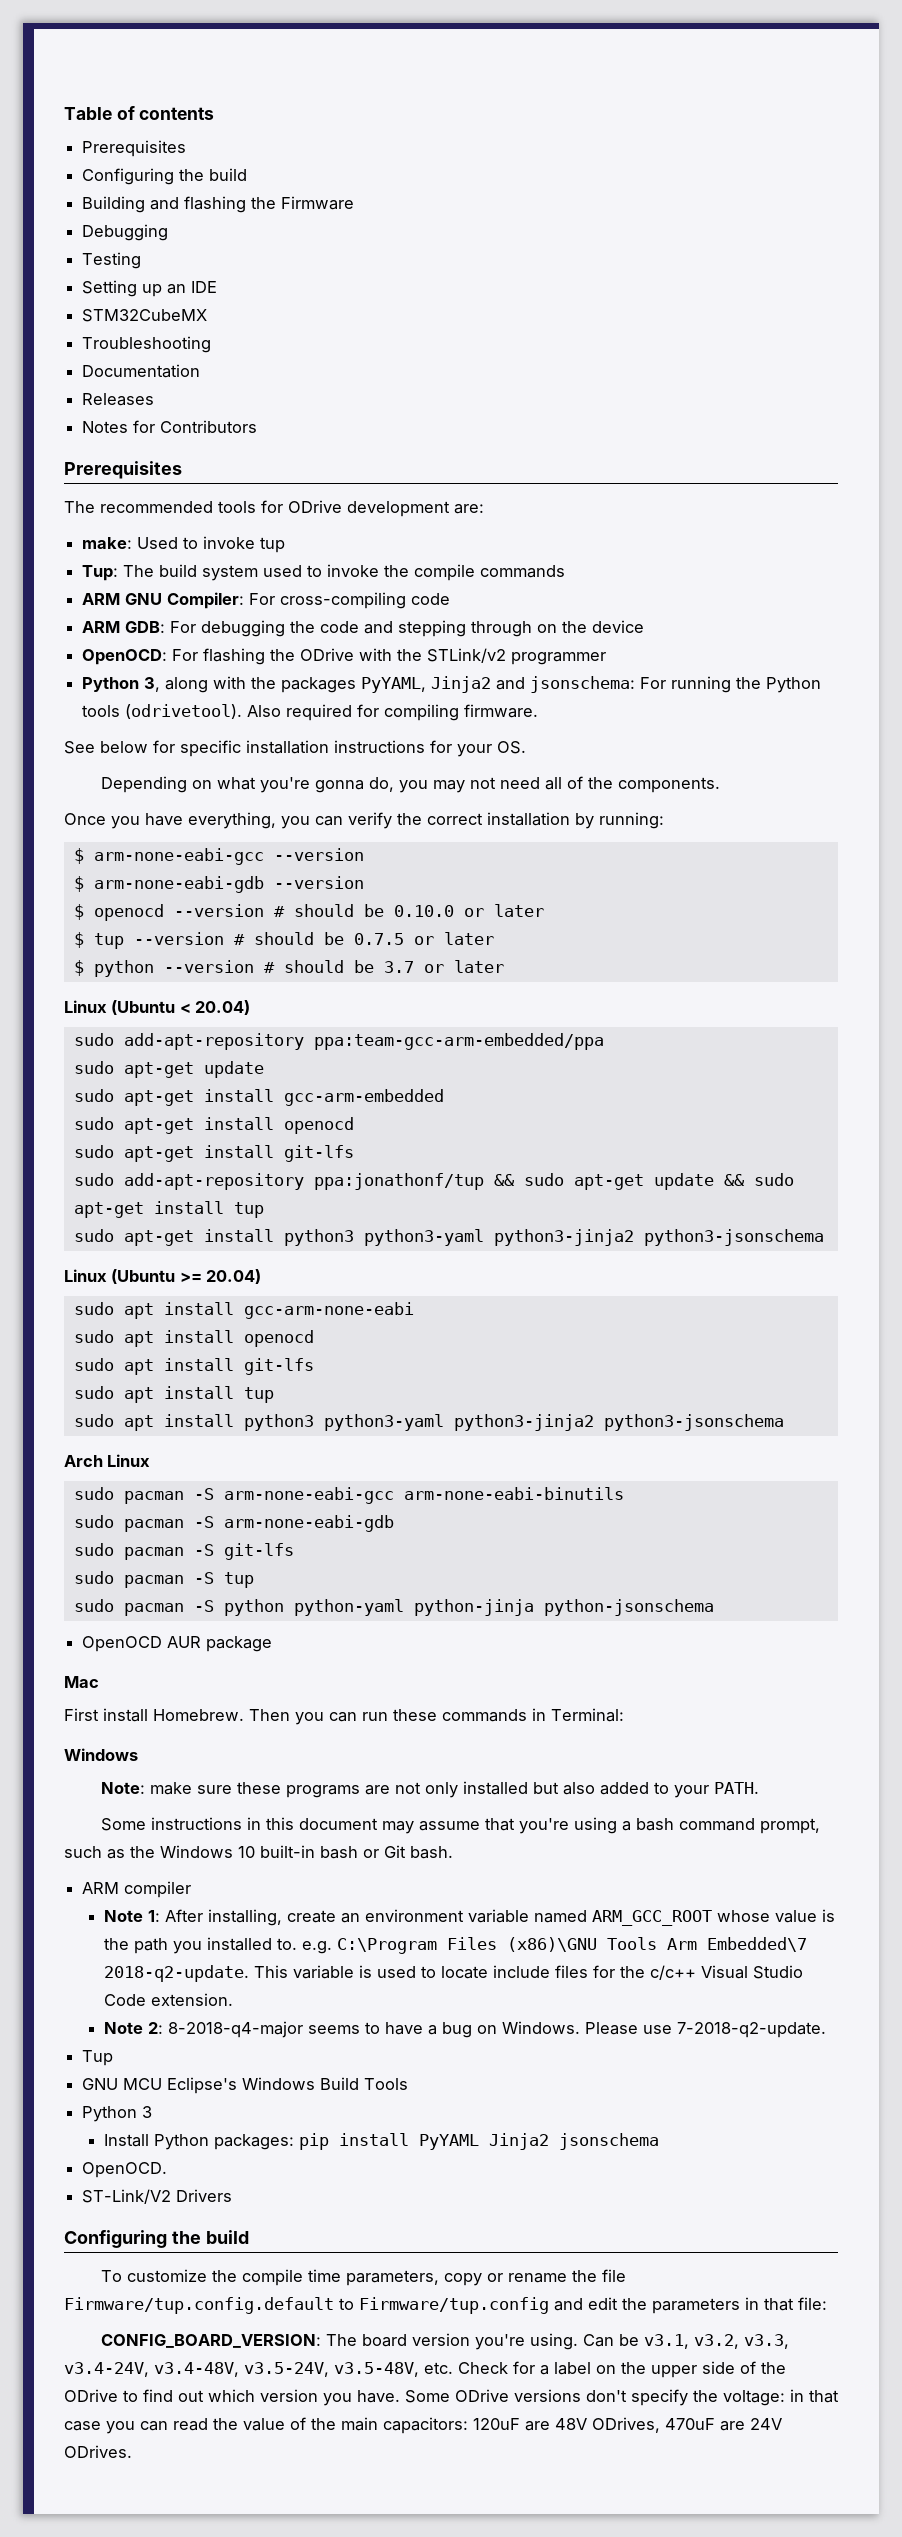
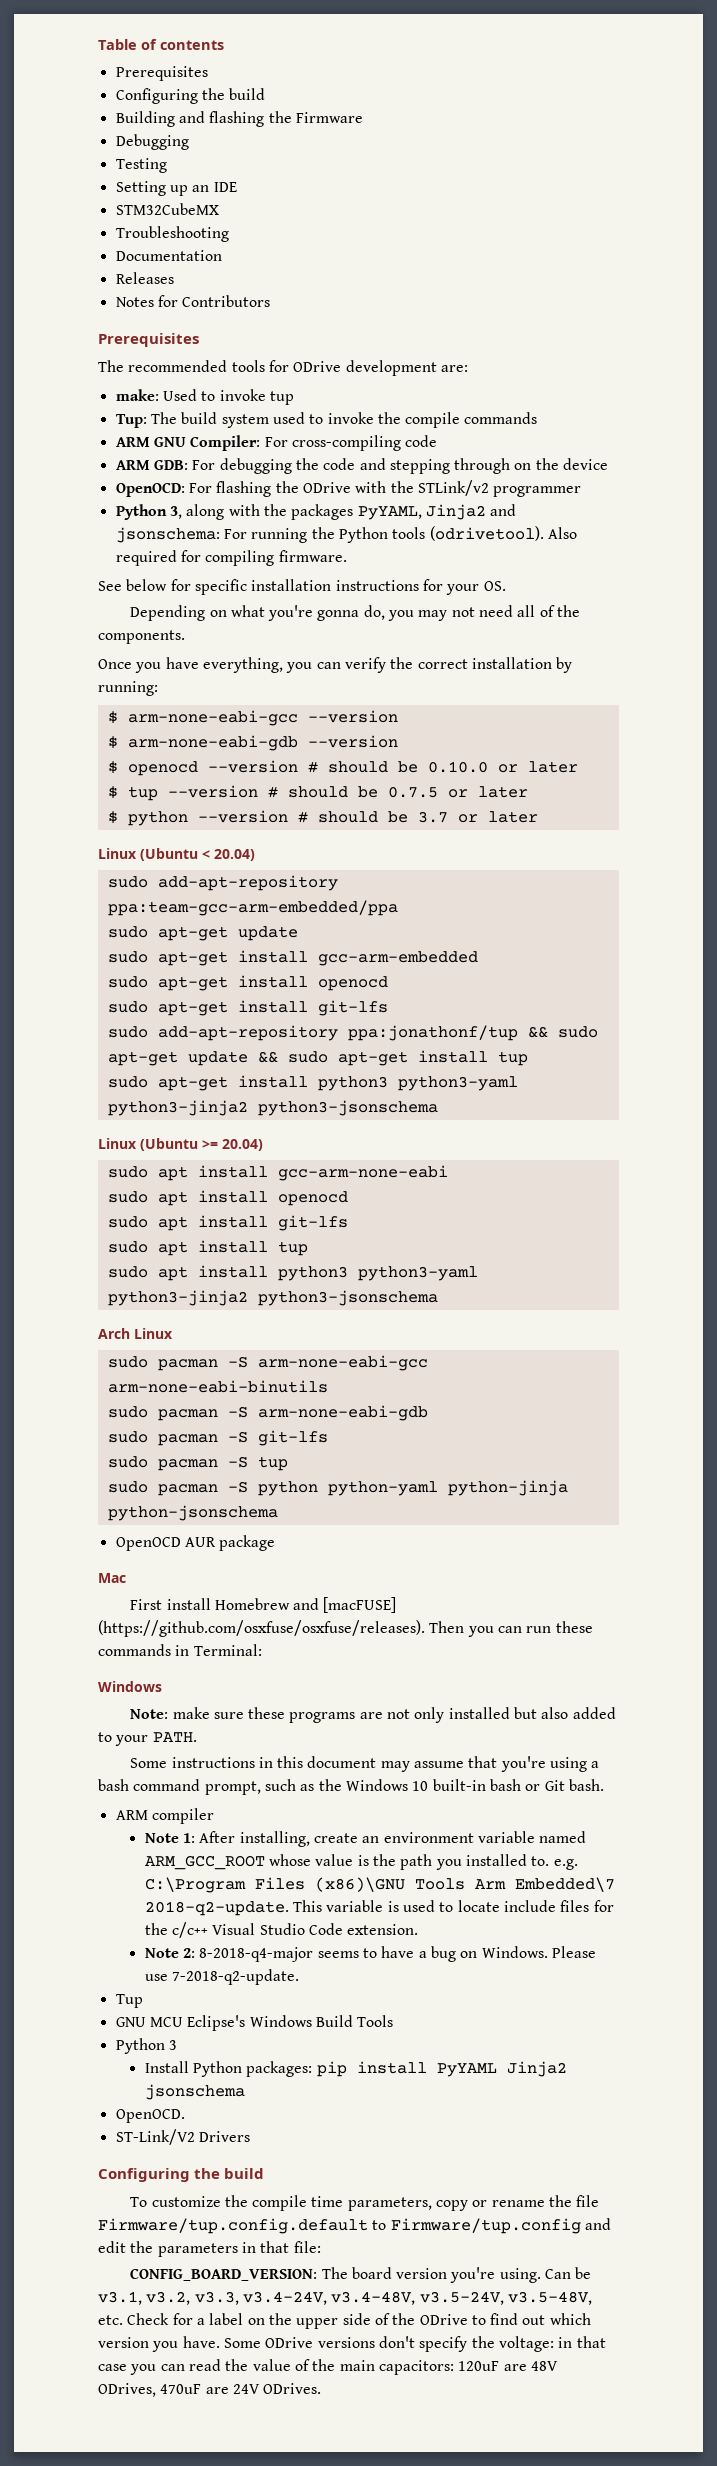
[153,1709,244,1721] Homebrew. -> [214,1597,397,1613] [98,1620,425,1637] Homebrew and [macFUSE] (https://github.com/osxfuse/osxfuse/releases).

